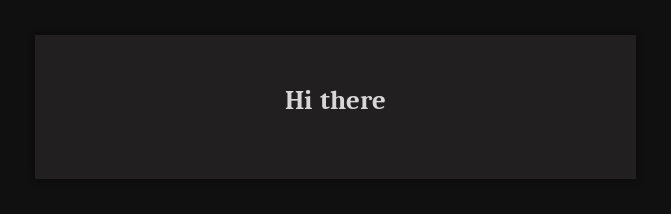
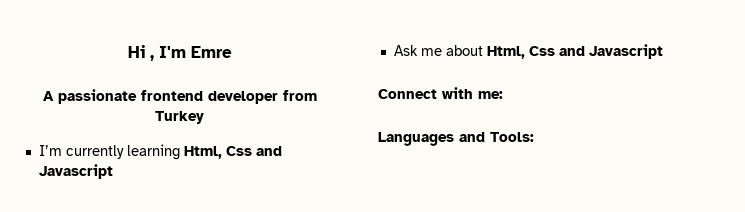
[319,90,386,109] there -> [149,46,232,61] [42,89,317,104] [155,111,204,124] [38,144,282,160] [38,164,113,179] [393,44,663,59] [378,87,503,99] [378,132,534,146] , I'm Emre // A passionate frontend developer from Turkey // I’m currently learning Html, Css and Javascript // Ask me about Html, Css and Javascript // Connect with me: // Languages and Tools:

